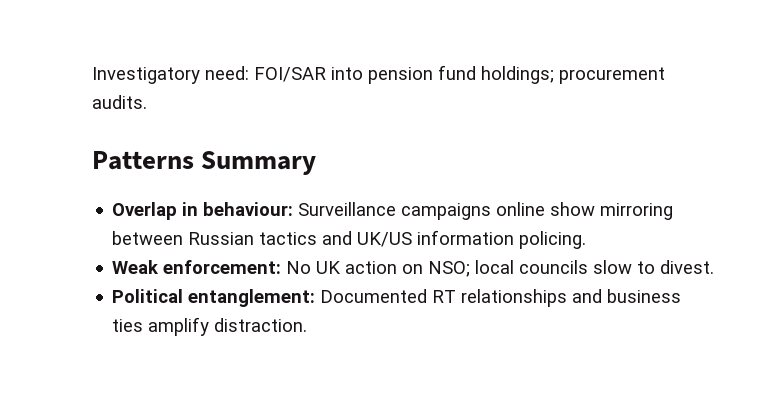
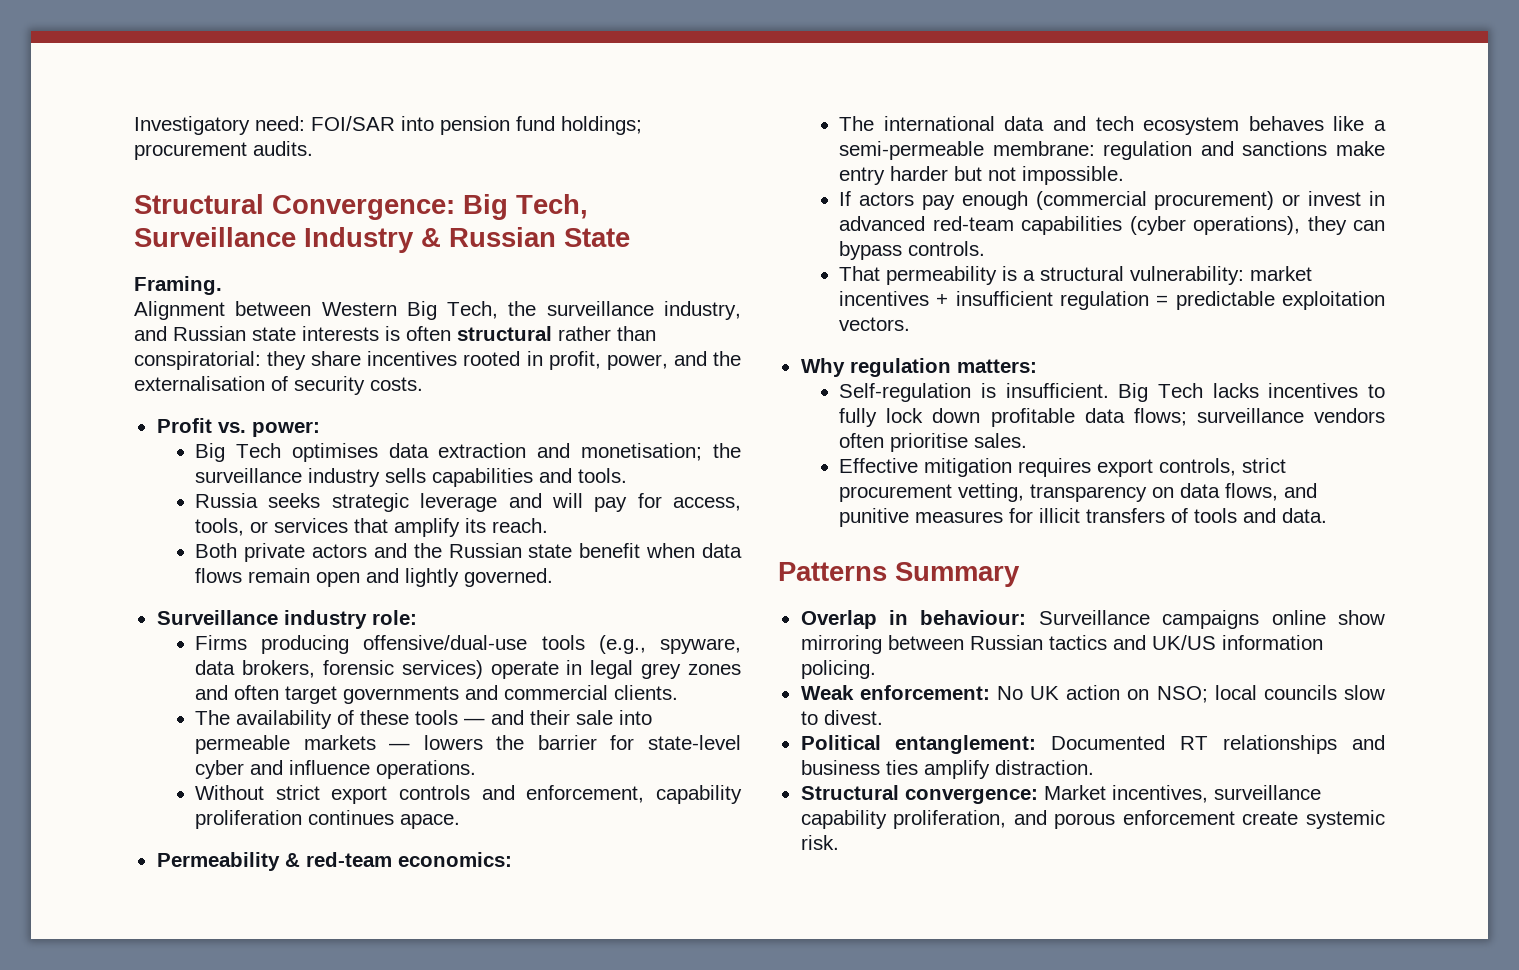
(147, 102) none -> [134,194,588,220] [134,227,630,253] [134,276,222,295] [134,301,741,320] [134,326,656,341] [134,351,741,370] [134,376,423,395] [156,418,320,437] [195,443,741,462] [195,468,628,487] [195,493,741,512] [195,518,549,537] [195,543,742,562] [195,568,554,587] [156,610,417,629] [195,635,741,654] [195,660,741,679] [195,685,679,704] [195,710,653,729] [195,735,741,754] [195,760,477,779] [195,785,742,804] [195,810,461,829] [156,852,512,871] [839,116,1386,135] [839,141,1385,160] [839,166,1125,185] [839,191,1385,210] [839,216,1385,235] [839,241,986,260] [839,266,1313,285] [839,291,1385,310] [839,317,911,331] [800,358,1037,377] [839,383,1385,402] [839,408,1385,427] [839,433,1028,452] [839,458,1287,477] [839,483,1318,502] [839,508,1328,527] // Structural Convergence: Big Tech, Surveillance Industry & Russian State // Framing. // Alignment between Western Big Tech, the surveillance industry, and Russian state interests is often structural rather than conspiratorial: they share incentives rooted in profit, power, and the externalisation of security costs. // Profit vs. power: // Big Tech optimises data extraction and monetisation; the surveillance industry sells capabilities and tools. // Russia seeks strategic leverage and will pay for access, tools, or services that amplify its reach. // Both private actors and the Russian state benefit when data flows remain open and lightly governed. // Surveillance industry role: // Firms producing offensive/dual-use tools (e.g., spyware, data brokers, forensic services) operate in legal grey zones and often target governments and commercial clients. // The availability of these tools — and their sale into permeable markets — lowers the barrier for state-level cyber and influence operations. // Without strict export controls and enforcement, capability proliferation continues apace. // Permeability & red-team economics: // The international data and tech ecosystem behaves like a semi-permeable membrane: regulation and sanctions make entry harder but not impossible. // If actors pay enough (commercial procurement) or invest in advanced red-team capabilities (cyber operations), they can bypass controls. // That permeability is a structural vulnerability: market incentives + insufficient regulation = predictable exploitation vectors. // Why regulation matters: // Self-regulation is insufficient. Big Tech lacks incentives to fully lock down profitable data flows; surveillance vendors often prioritise sales. // Effective mitigation requires export controls, strict procurement vetting, transparency on data flows, and punitive measures for illicit transfers of tools and data.
(308, 325) none -> [800,785,1321,804] [800,810,1385,829] [800,835,839,850] // Structural convergence: Market incentives, surveillance capability proliferation, and porous enforcement create systemic risk.

